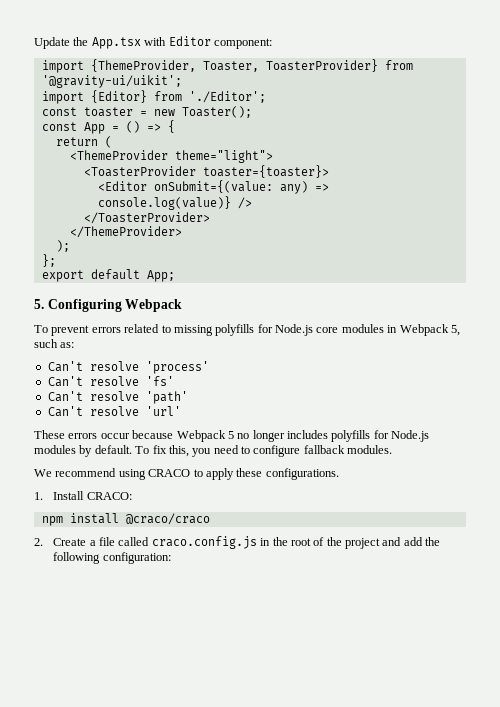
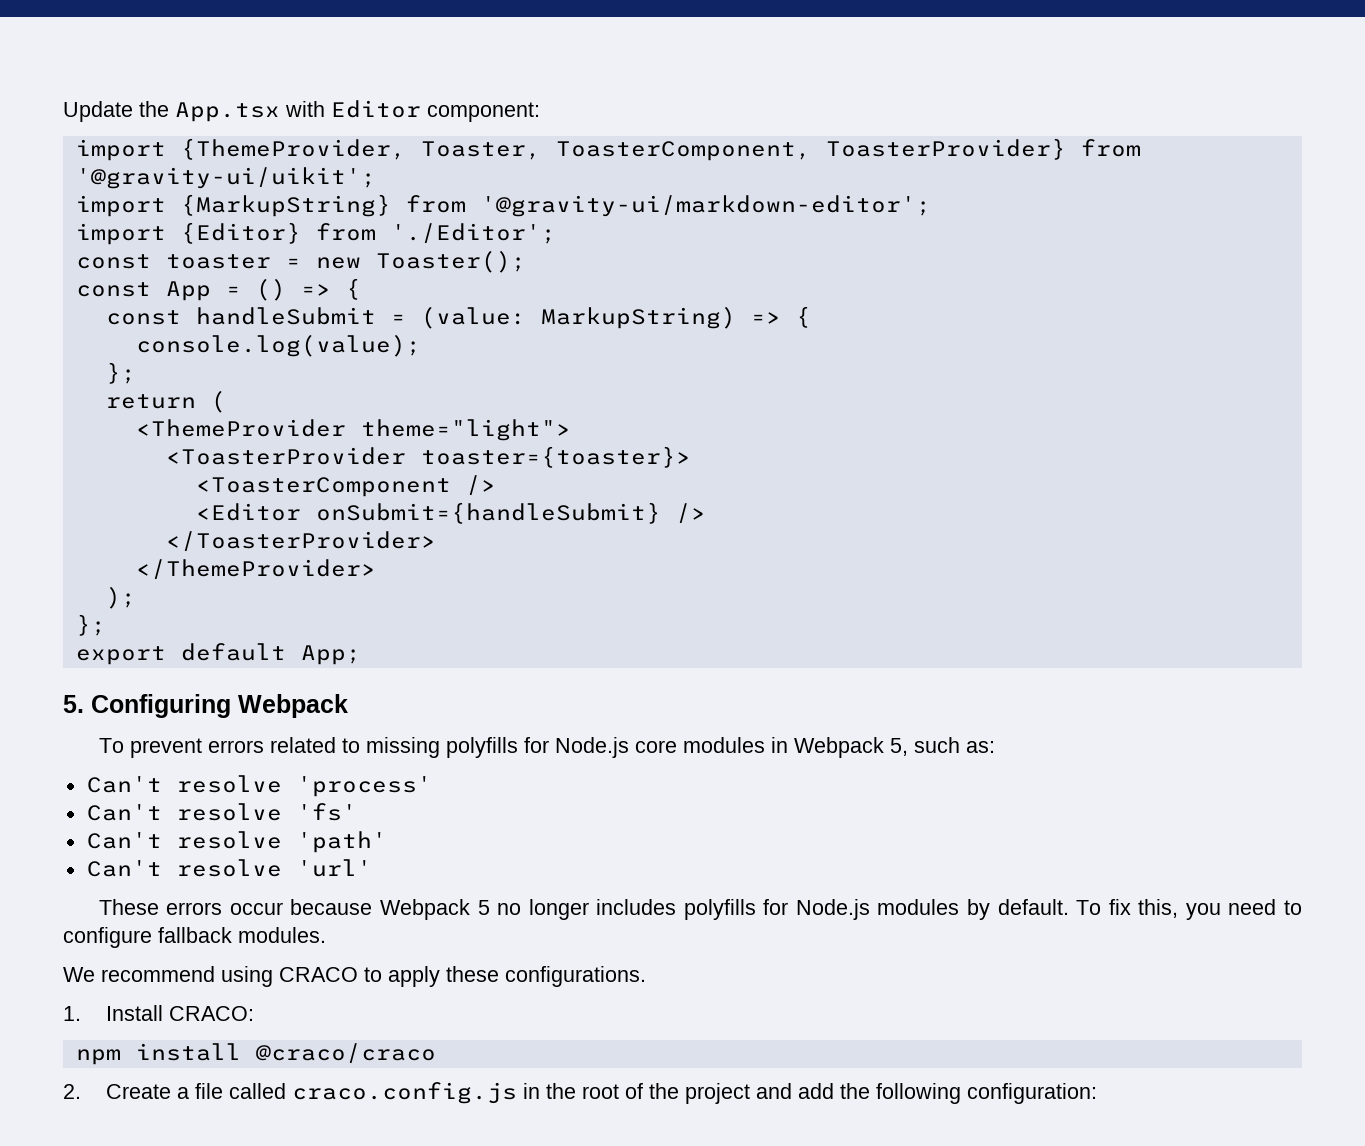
(259, 66) none -> [555,141,811,161] ToasterComponent,
(182, 81) none -> [75,194,931,217] // import {MarkupString} from '@gravity-ui/markdown-editor';
(175, 126) none -> [105,306,811,329] [135,334,421,357] [105,362,136,384] // const handleSubmit = (value: MarkupString) => { // console.log(value); // };
(329, 171) none -> [195,475,496,497] // <ToasterComponent />
[153,180,329,194] [97,196,231,210] onSubmit={(value: any) => console.log(value)} -> [315,502,661,524] onSubmit={handleSubmit}

